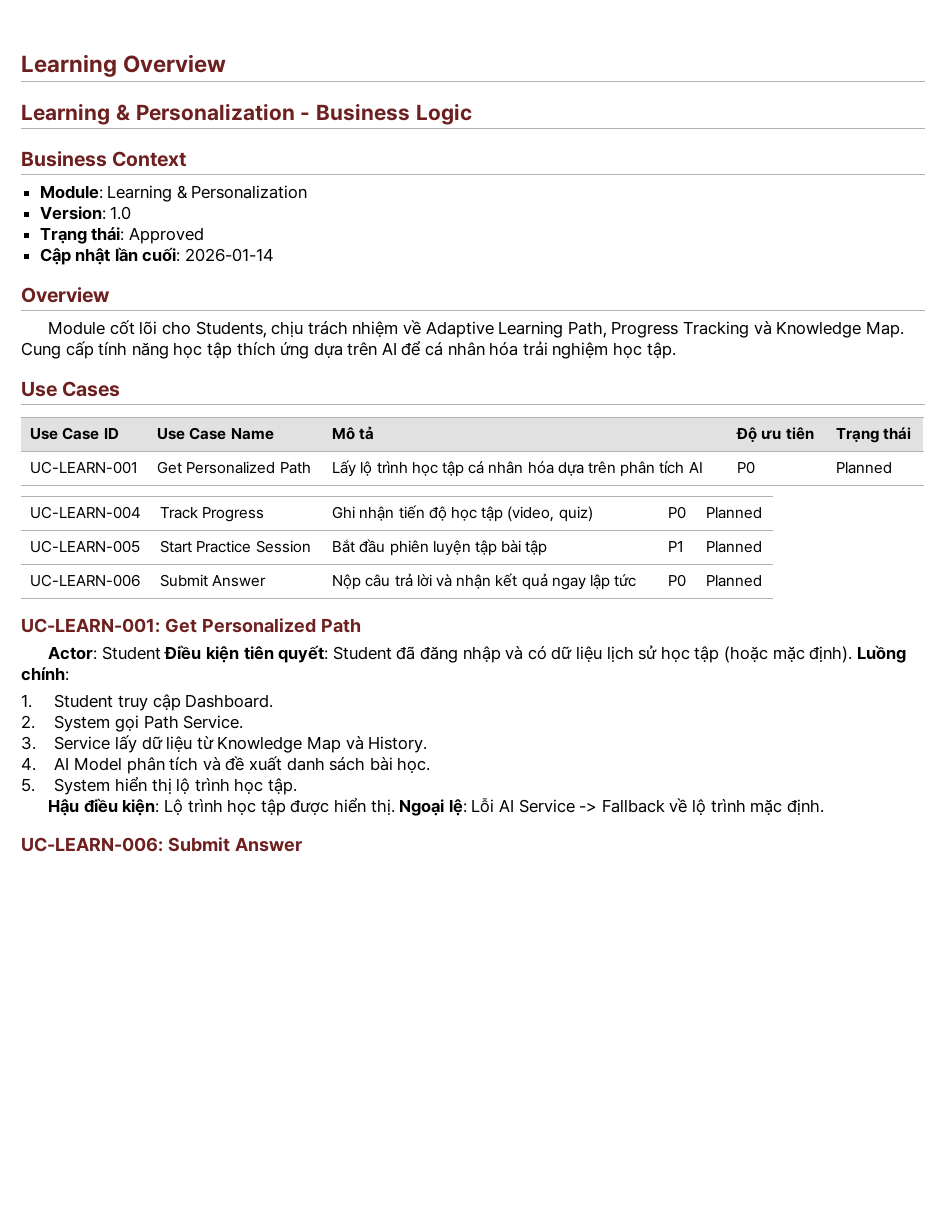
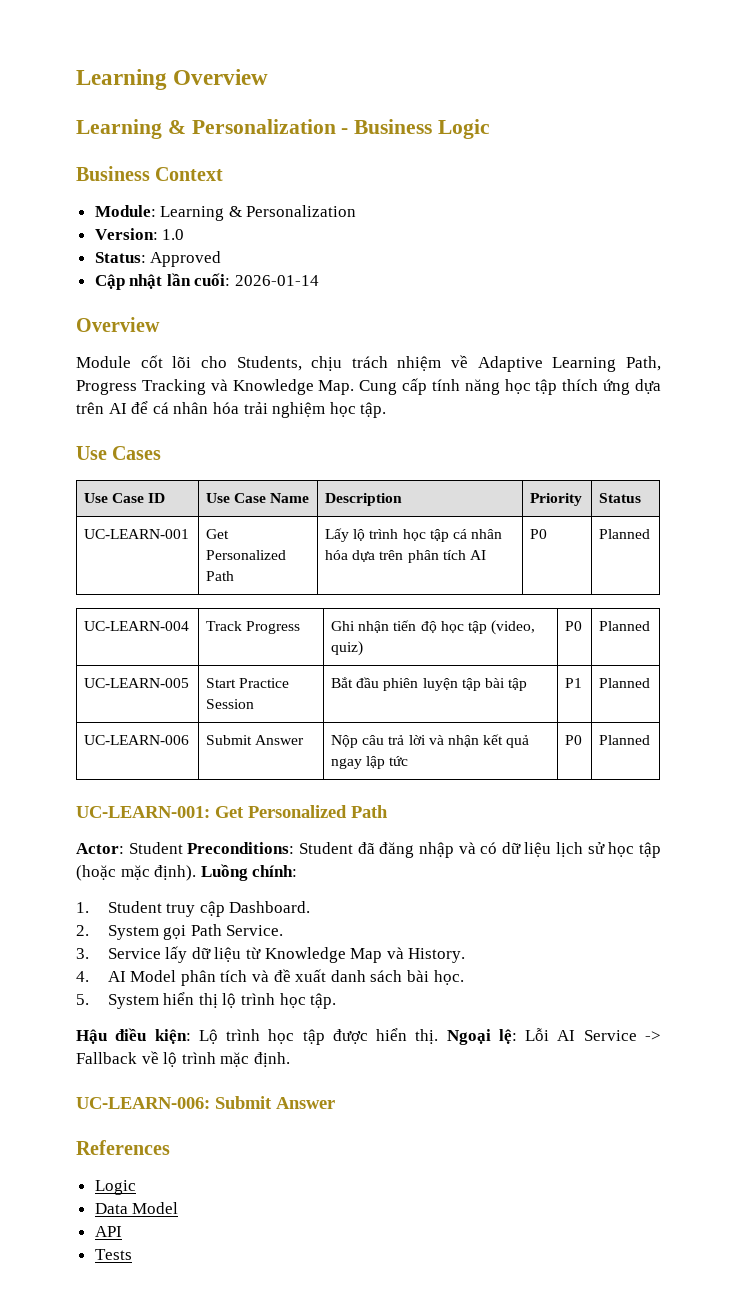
[39,227,125,244] Trạng thái: -> [94,252,146,263] Status:
[332,426,375,440] [736,427,814,443] [836,427,912,443] Mô tả | Độ ưu tiên | Trạng thái -> [325,493,403,506] [530,493,583,506] [599,493,642,503] Description | Priority | Status
[164,645,329,663] Điều kiện tiên quyết: -> [187,842,295,854] Preconditions:
(302, 844) none -> [76,1140,170,1155] [94,1180,136,1195] [94,1202,179,1214] [94,1226,122,1237] [94,1249,132,1260] // References // Logic // Data Model // API // Tests

